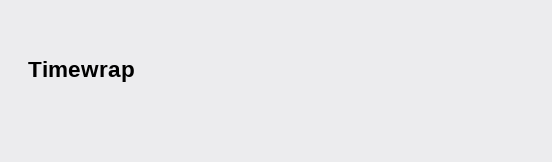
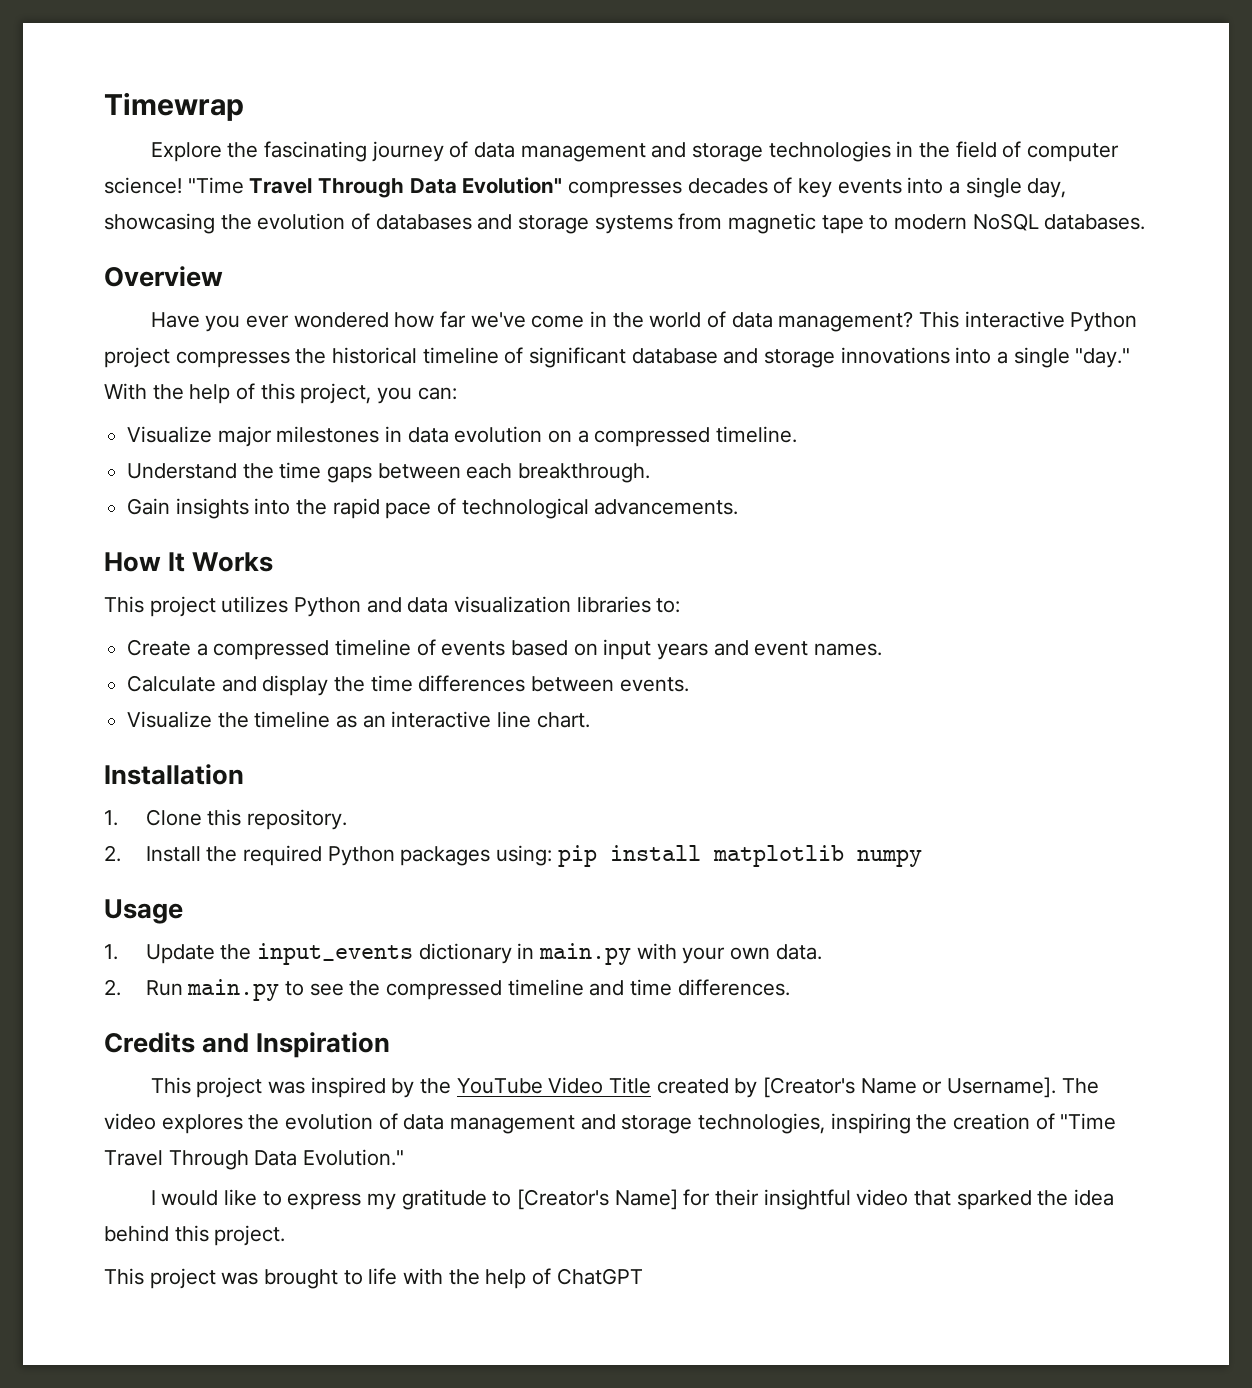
(135, 71) none -> [150,141,1119,162] [104,177,1067,198] [104,213,1146,234] [104,266,223,287] [150,311,1138,332] [104,347,1131,368] [104,383,457,404] [127,426,798,447] [127,462,651,483] [127,498,739,519] [104,552,274,572] [104,596,681,617] [127,639,883,660] [127,675,689,696] [127,711,590,728] [104,764,244,785] [104,809,347,830] [104,845,922,867] [104,899,183,924] [104,943,822,965] [104,979,790,1001] [104,1032,391,1058] [150,1077,1099,1098] [104,1113,1117,1134] [104,1149,405,1170] [150,1189,1114,1210] [104,1225,286,1246] [104,1268,643,1289] // Explore the fascinating journey of data management and storage technologies in the field of computer science! "Time Travel Through Data Evolution" compresses decades of key events into a single day, showcasing the evolution of databases and storage systems from magnetic tape to modern NoSQL databases. // Overview // Have you ever wondered how far we've come in the world of data management? This interactive Python project compresses the historical timeline of significant database and storage innovations into a single "day." With the help of this project, you can: // Visualize major milestones in data evolution on a compressed timeline. // Understand the time gaps between each breakthrough. // Gain insights into the rapid pace of technological advancements. // How It Works // This project utilizes Python and data visualization libraries to: // Create a compressed timeline of events based on input years and event names. // Calculate and display the time differences between events. // Visualize the timeline as an interactive line chart. // Installation // 1. Clone this repository. // 2. Install the required Python packages using: pip install matplotlib numpy // Usage // 1. Update the input_events dictionary in main.py with your own data. // 2. Run main.py to see the compressed timeline and time differences. // Credits and Inspiration // This project was inspired by the YouTube Video Title created by [Creator's Name or Username]. The video explores the evolution of data management and storage technologies, inspiring the creation of "Time Travel Through Data Evolution." // I would like to express my gratitude to [Creator's Name] for their insightful video that sparked the idea behind this project. // This project was brought to life with the help of ChatGPT

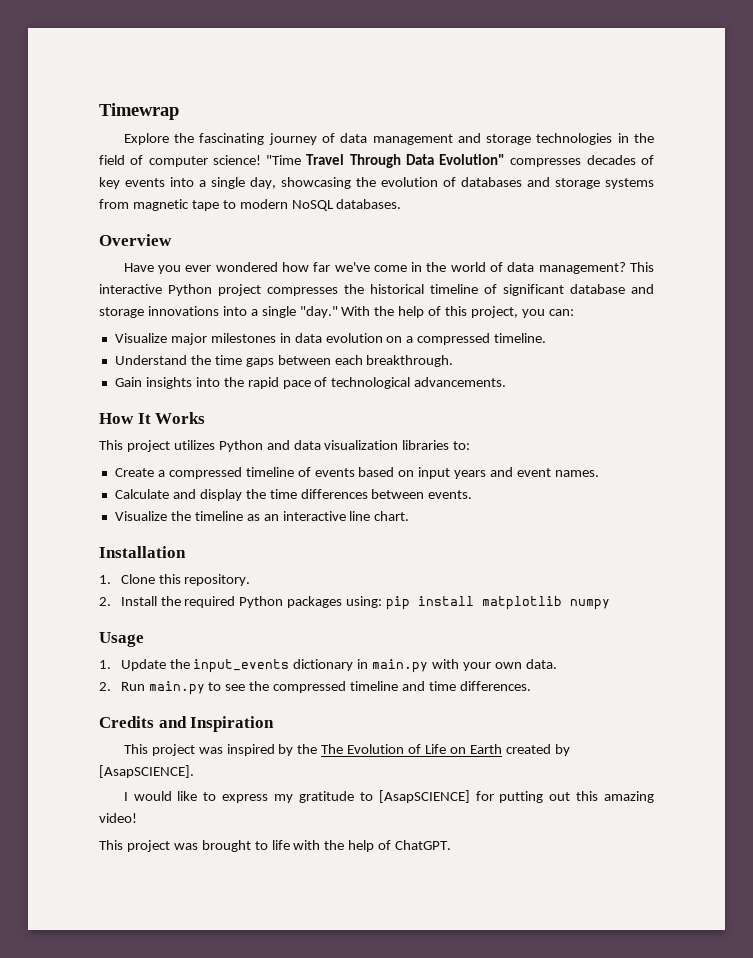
[456,1077,1099,1098] [104,1113,1117,1134] [104,1149,405,1170] YouTube Video Title created by [Creator's Name or Username]. The video explores the evolution of data management and storage technologies, inspiring the creation of "Time Travel Through Data Evolution." -> [321,744,570,756] [99,765,194,778] The Evolution of Life on Earth created by [AsapSCIENCE].
[516,1189,1114,1210] [104,1225,286,1246] [Creator's Name] for their insightful video that sparked the idea behind this project. -> [378,790,654,803] [99,813,137,823] [AsapSCIENCE] for putting out this amazing video!
[556,1268,643,1285] ChatGPT -> [395,840,452,850] ChatGPT.

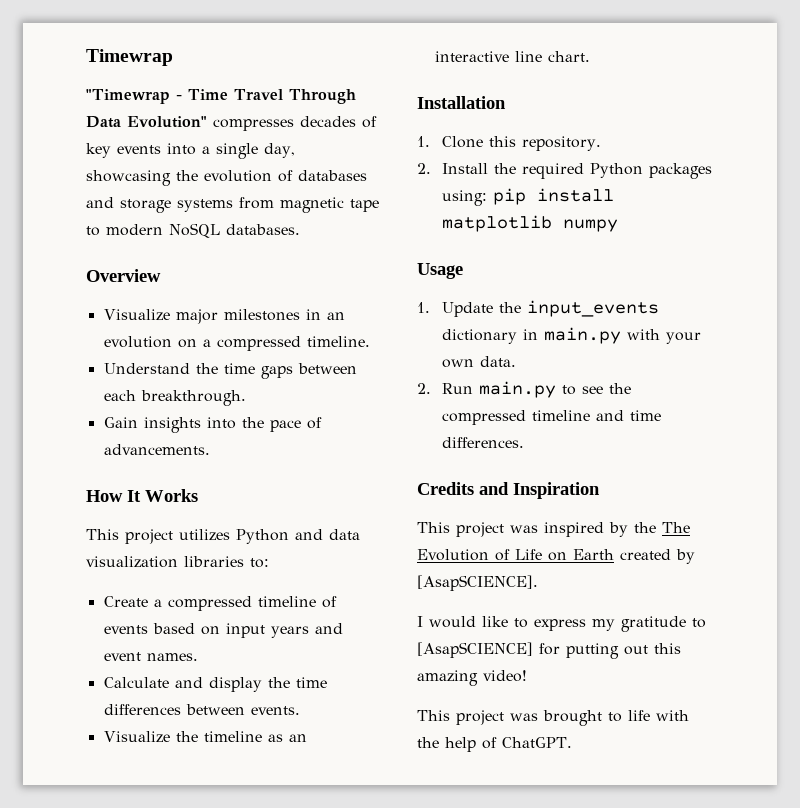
[123,133,654,145] [99,155,302,167] Explore the fascinating journey of data management and storage technologies in the field of computer science! "Time -> [86,89,228,104] "Timewrap - Time
[123,262,654,274] [99,284,654,296] [99,306,574,318] // Have you ever wondered how far we've come in the world of data management? This interactive Python project compresses the historical timeline of significant database and storage innovations into a single "day." With the help of this project, you can: -> (161, 275) none
[294,333,322,343] data -> [326,312,345,320] an
[247,377,279,389] rapid -> (264, 422) none
[331,377,411,389] technological -> (322, 423) none

